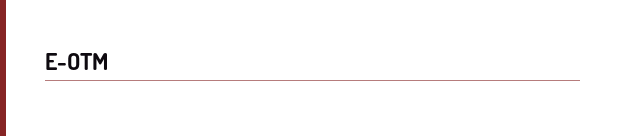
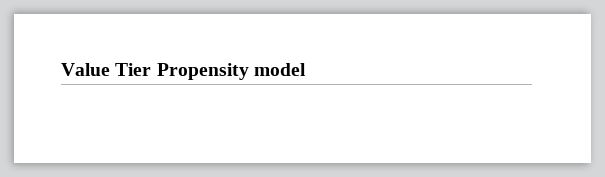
[45,53,108,70] E-OTM -> [61,63,306,80] Value Tier Propensity model

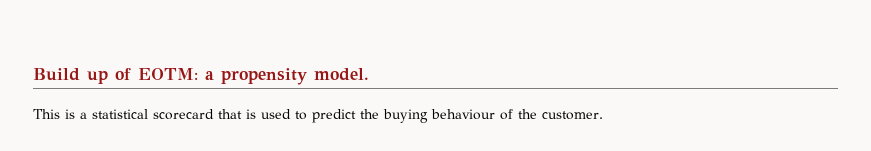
[61,63,306,80] Value Tier Propensity model -> [33,68,369,85] [33,109,603,123] Build up of EOTM: a propensity model. // This is a statistical scorecard that is used to predict the buying behaviour of the customer.

